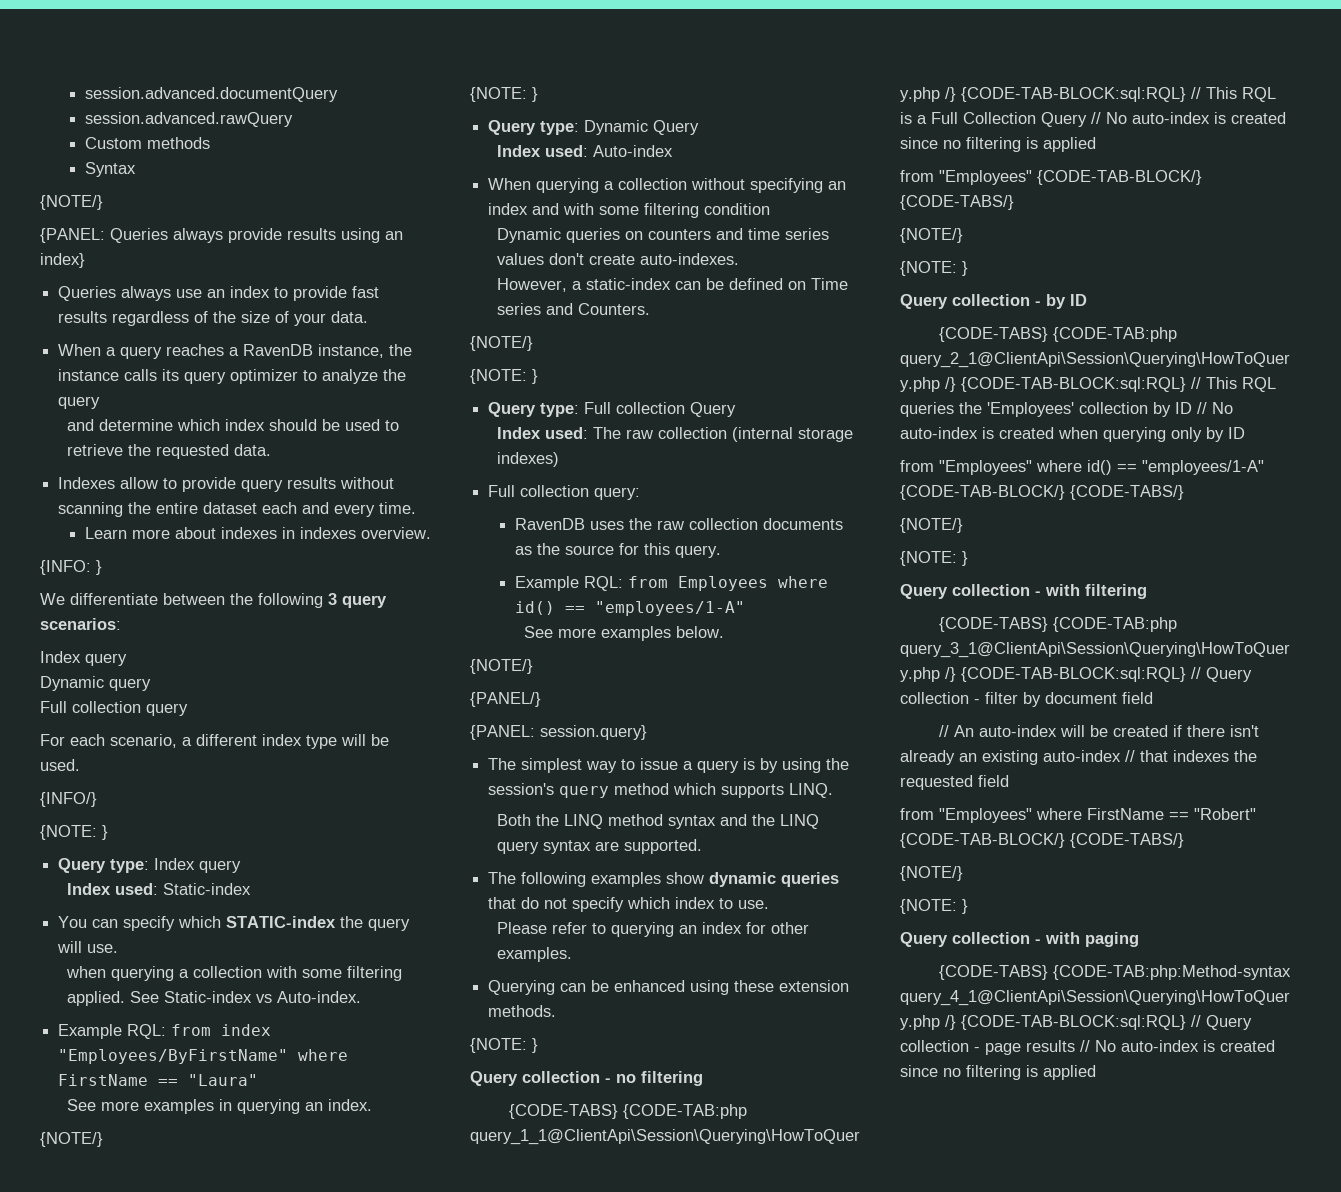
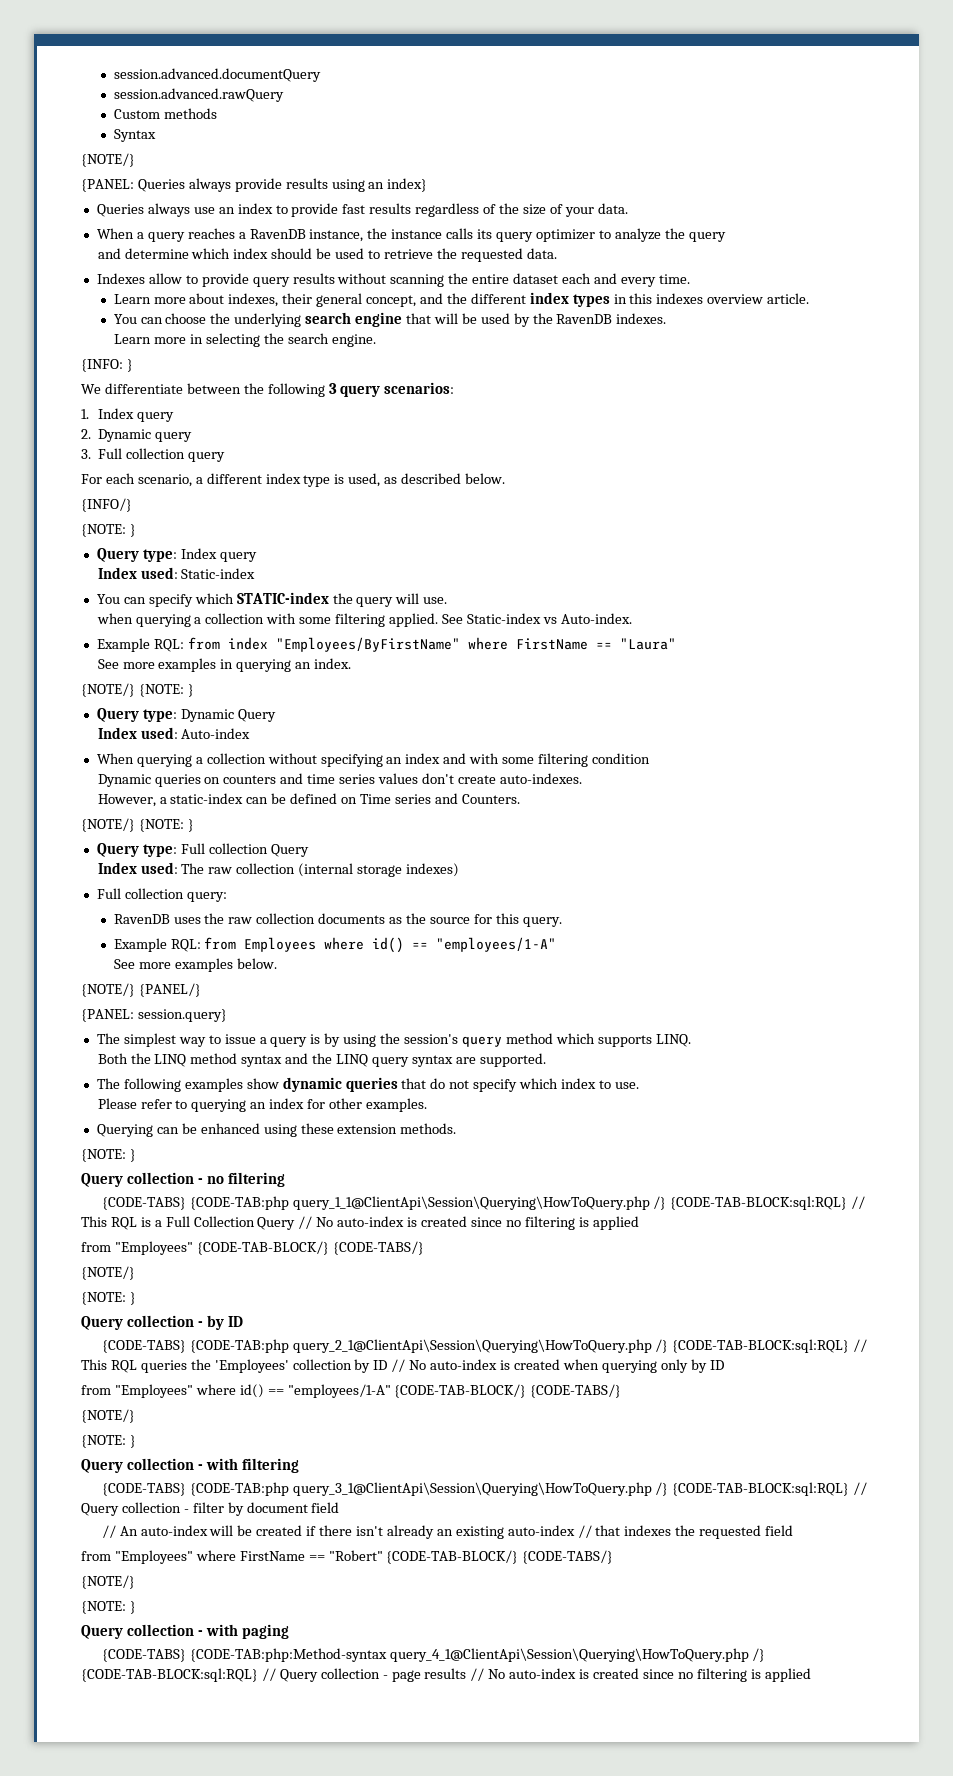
[221,527,432,539] indexes in indexes overview. -> [228,292,810,307] [113,312,667,327] [114,333,376,347] indexes, their general concept, and the different index types in this indexes overview article. // You can choose the underlying search engine that will be used by the RavenDB indexes. // Learn more in selecting the search engine.
[40,651,127,666] Index query // -> [81,408,174,422] [81,429,91,439] 1. Index query // 2.
(151, 684) none -> [81,449,91,459] 3.
[341,734,389,746] [40,759,80,771] will be used. -> [334,473,506,487] is used, as described below.
(103, 1139) // -> (135, 690) none
(533, 343) // -> (135, 825) none
(533, 666) // -> (135, 990) none

